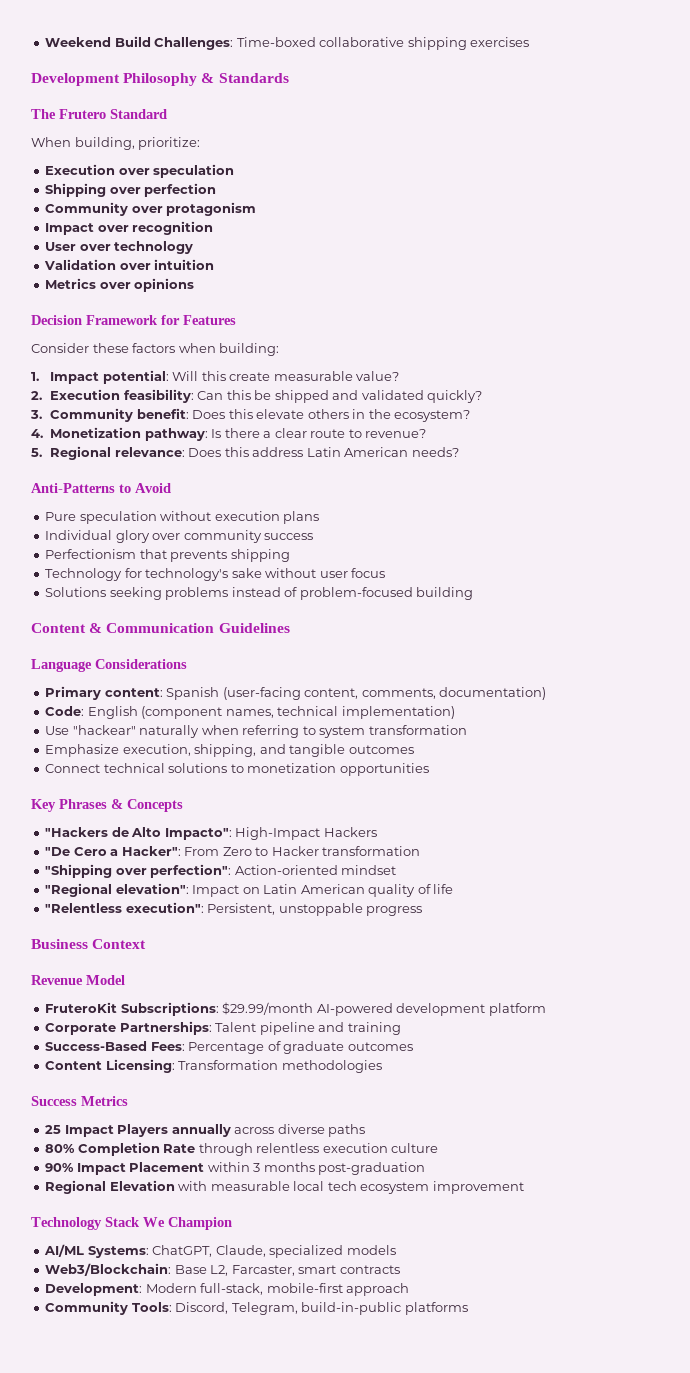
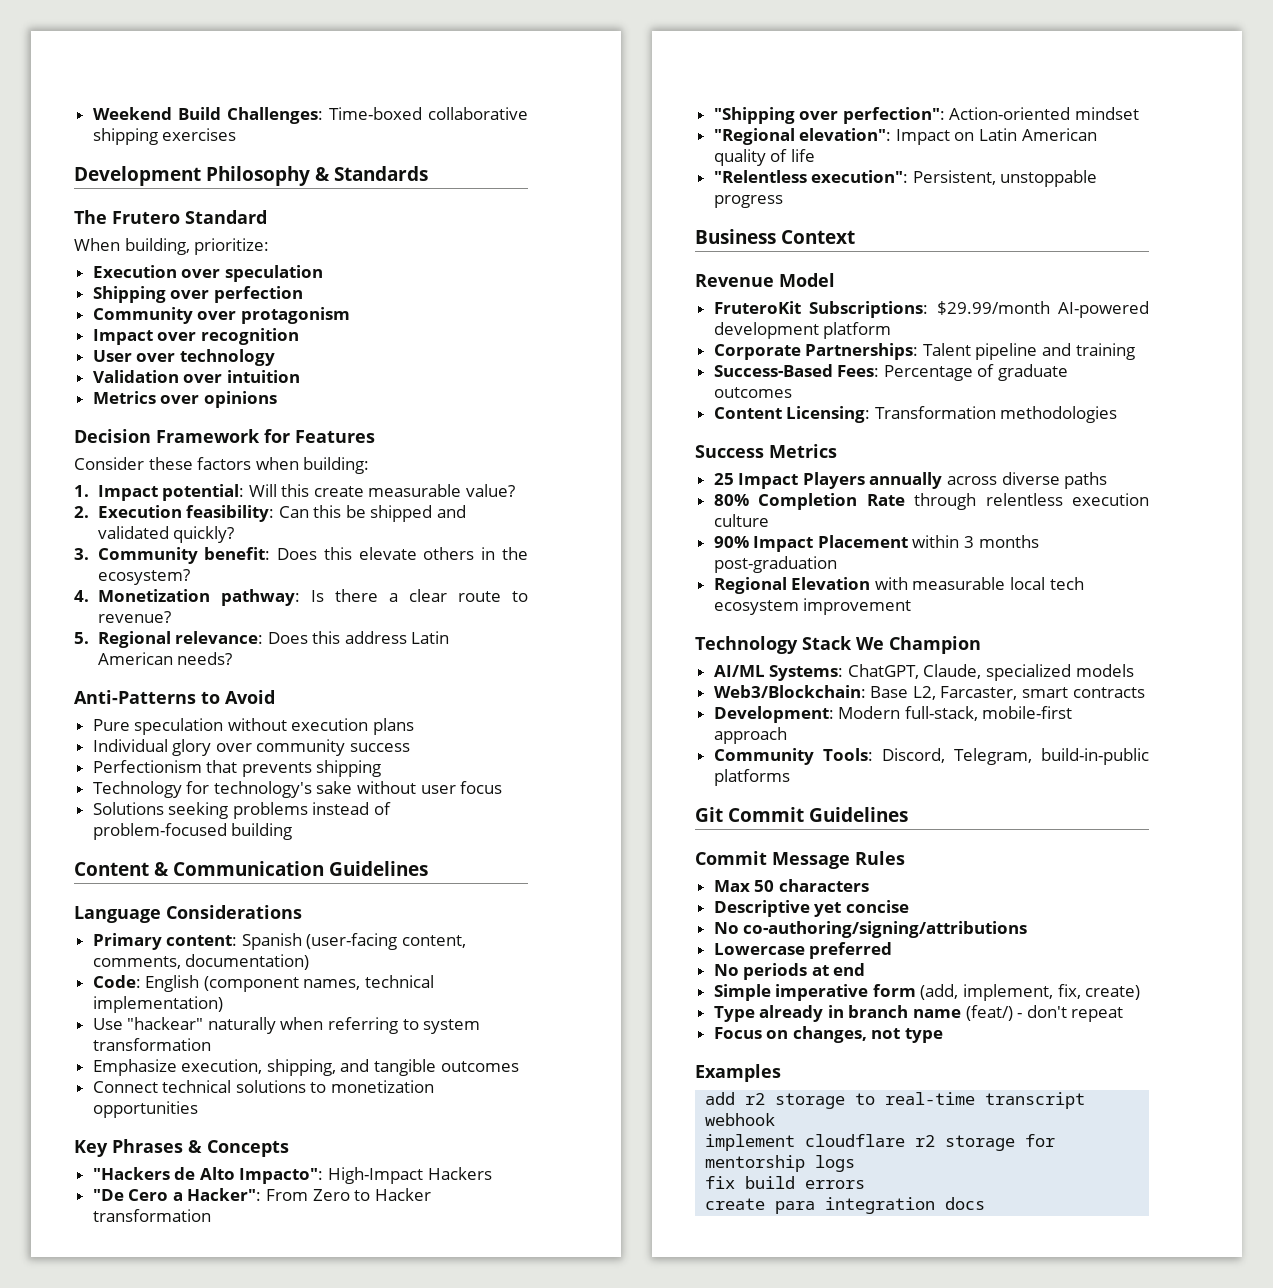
(468, 1308) none -> [695,807,908,822] [695,851,905,869] [713,879,869,892] [713,900,909,917] [713,921,1028,938] [713,942,893,959] [713,963,866,980] [713,984,1141,1001] [713,1005,1124,1022] [713,1026,944,1043] [695,1064,781,1082] [705,1092,1086,1109] [705,1113,776,1126] [705,1134,1056,1151] [705,1155,856,1172] [705,1176,866,1189] [705,1197,986,1214] // Git Commit Guidelines // Commit Message Rules // Max 50 characters // Descriptive yet concise // No co-authoring/signing/attributions // Lowercase preferred // No periods at end // Simple imperative form (add, implement, fix, create) // Type already in branch name (feat/) - don't repeat // Focus on changes, not type // Examples // add r2 storage to real-time transcript webhook // implement cloudflare r2 storage for mentorship logs // fix build errors // create para integration docs

